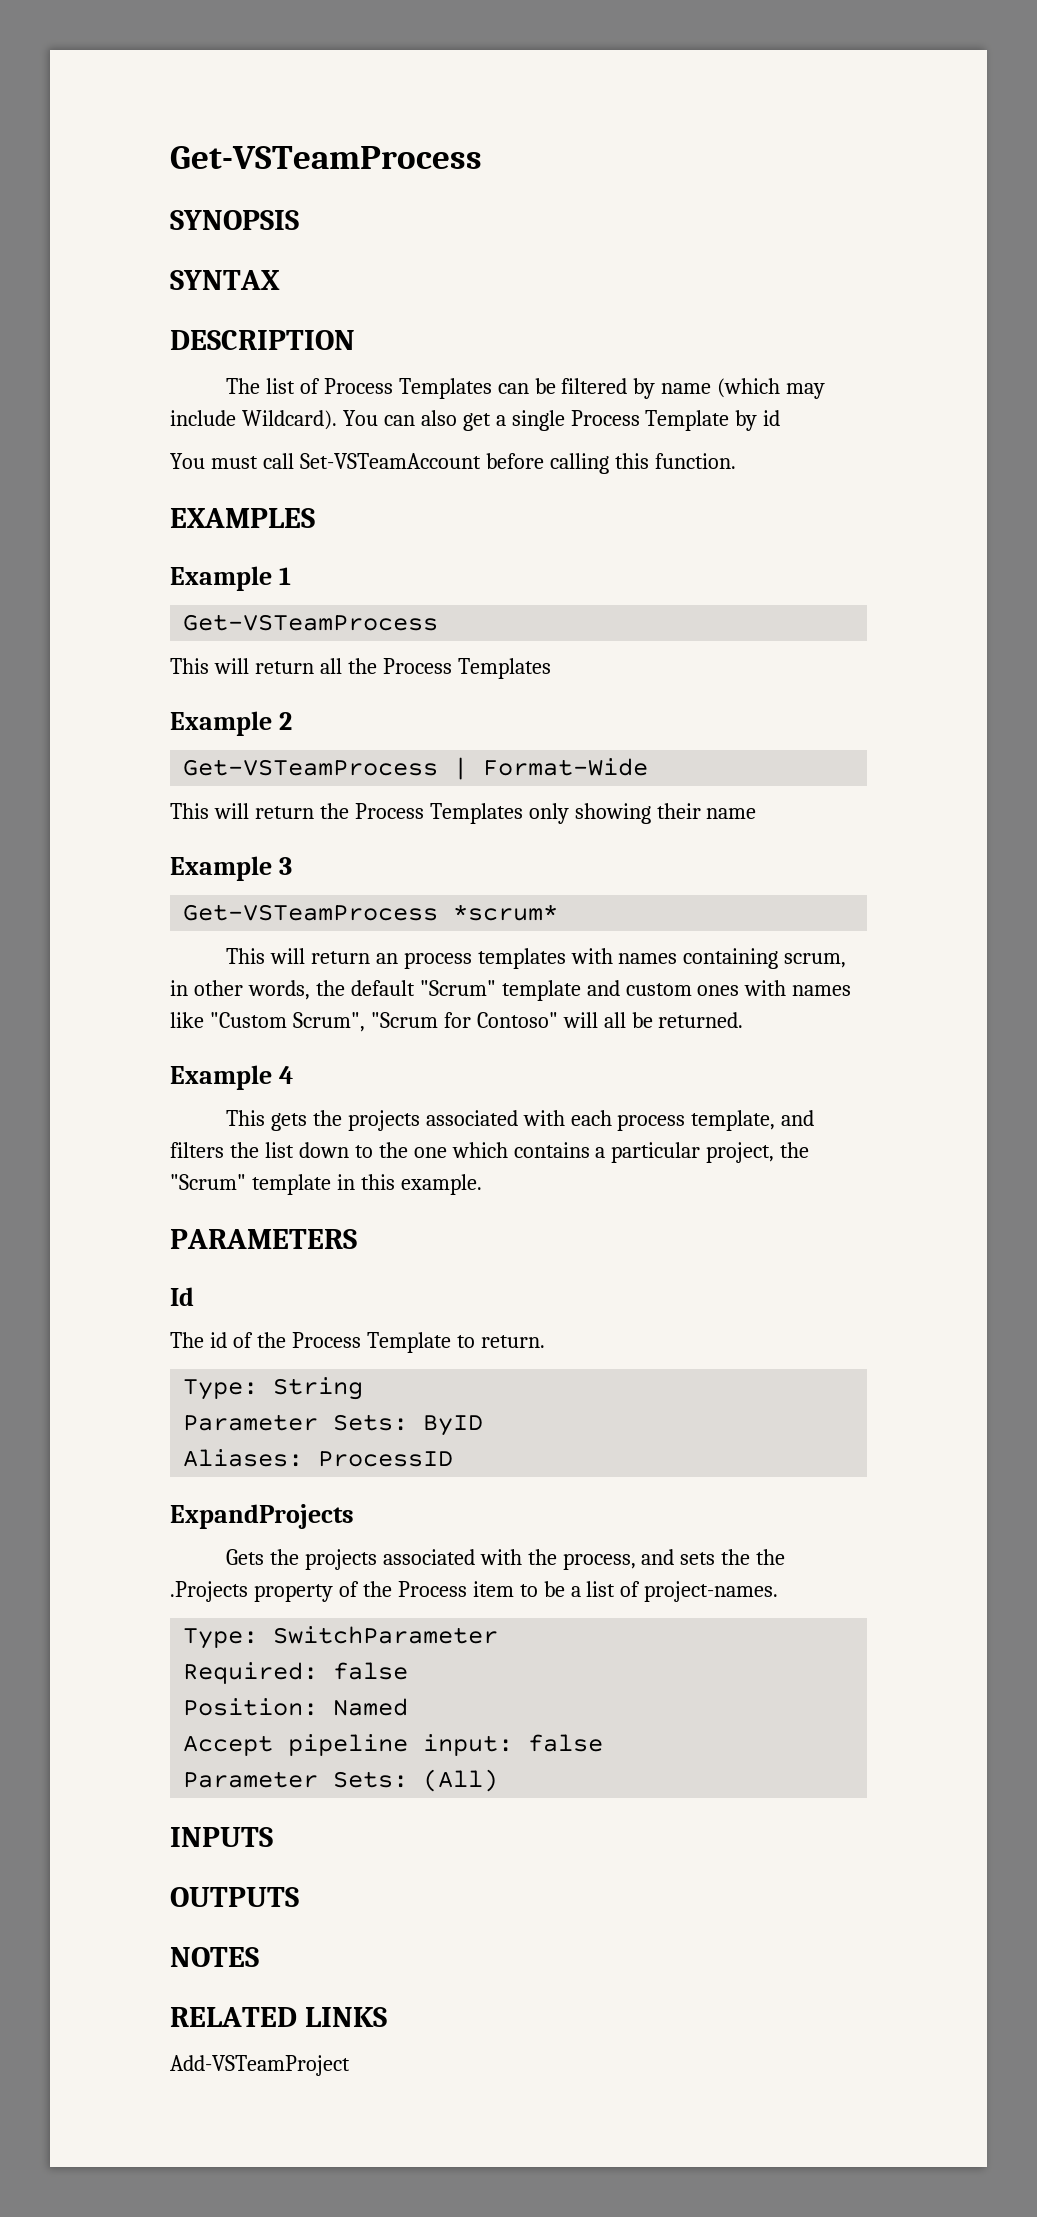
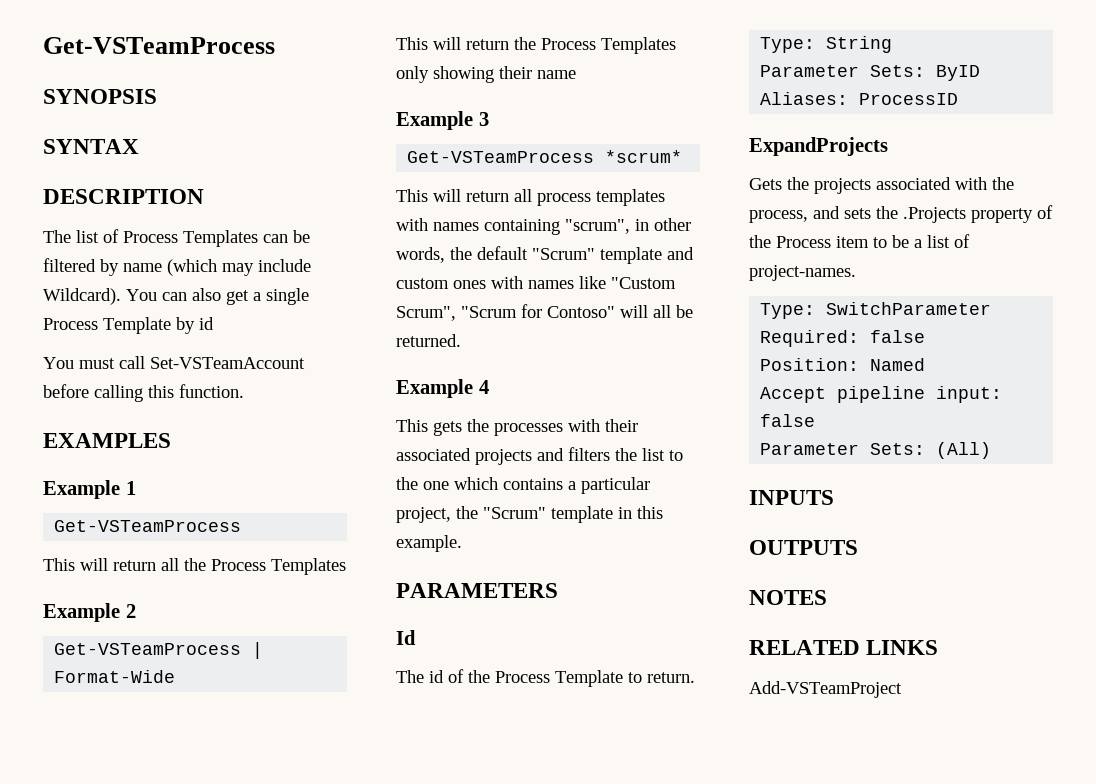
[375,953,398,964] an -> [514,189,532,202] all
[784,953,847,968] scrum, -> [565,219,630,234] "scrum",
[347,1110,776,1131] projects associated with each process template, -> [494,419,638,436] [396,448,532,465] processes with their associated projects
[298,1142,349,1158] down -> (665, 454) none
[756,1549,786,1565] the -> (898, 212) none

